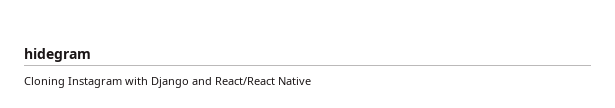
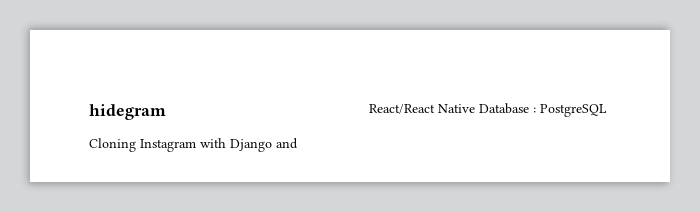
(311, 81) none -> [479,103,607,117] Database : PostgreSQL

